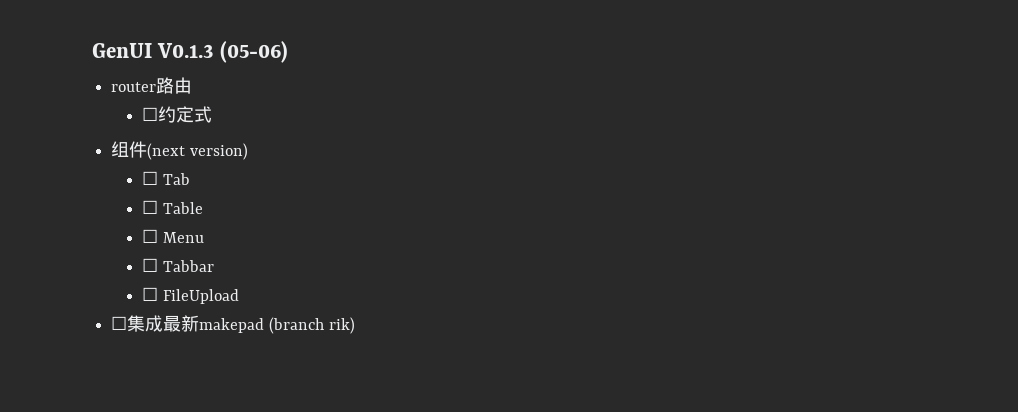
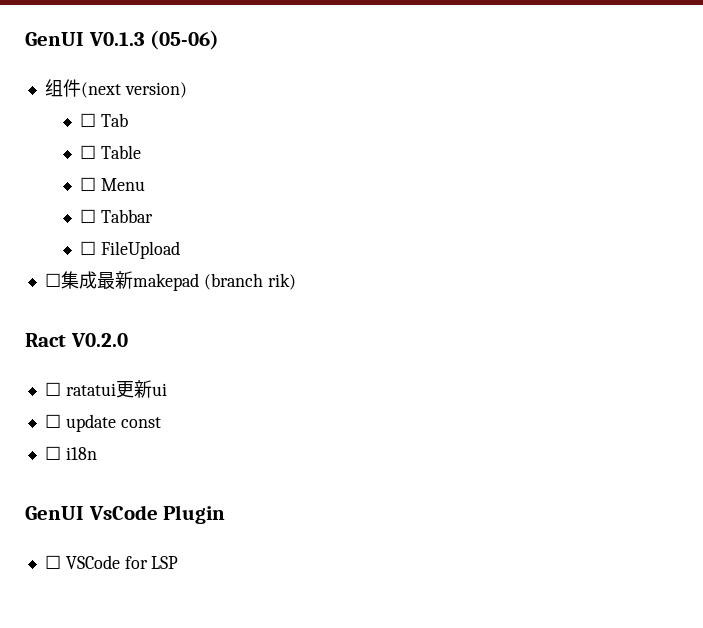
[111,77,193,94] [142,106,213,123] // router路由 // ☐约定式 -> (220, 40) none
(355, 325) none -> [25,333,128,347] [44,380,167,398] [44,414,161,432] [44,446,97,460] [25,505,226,524] [44,555,179,569] // Ract V0.2.0 // ☐ ratatui更新ui // ☐ update const // ☐ i18n // GenUI VsCode Plugin // ☐ VSCode for LSP

